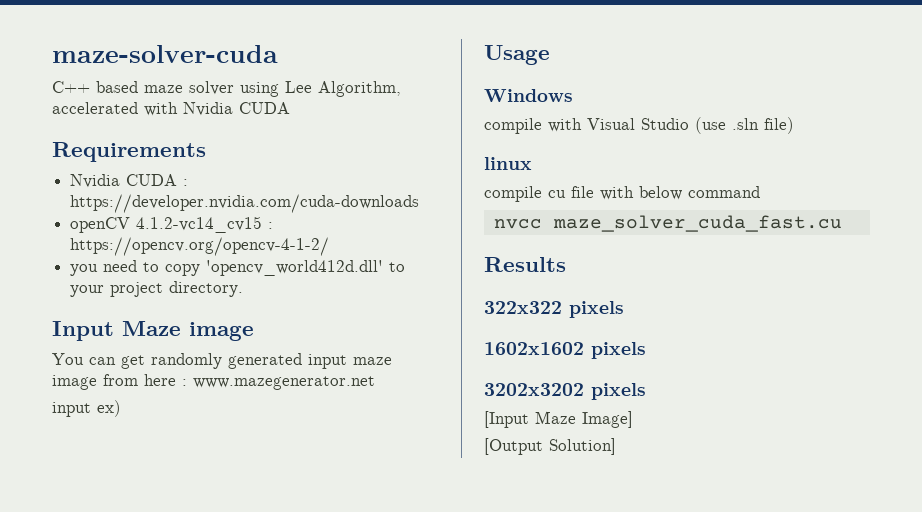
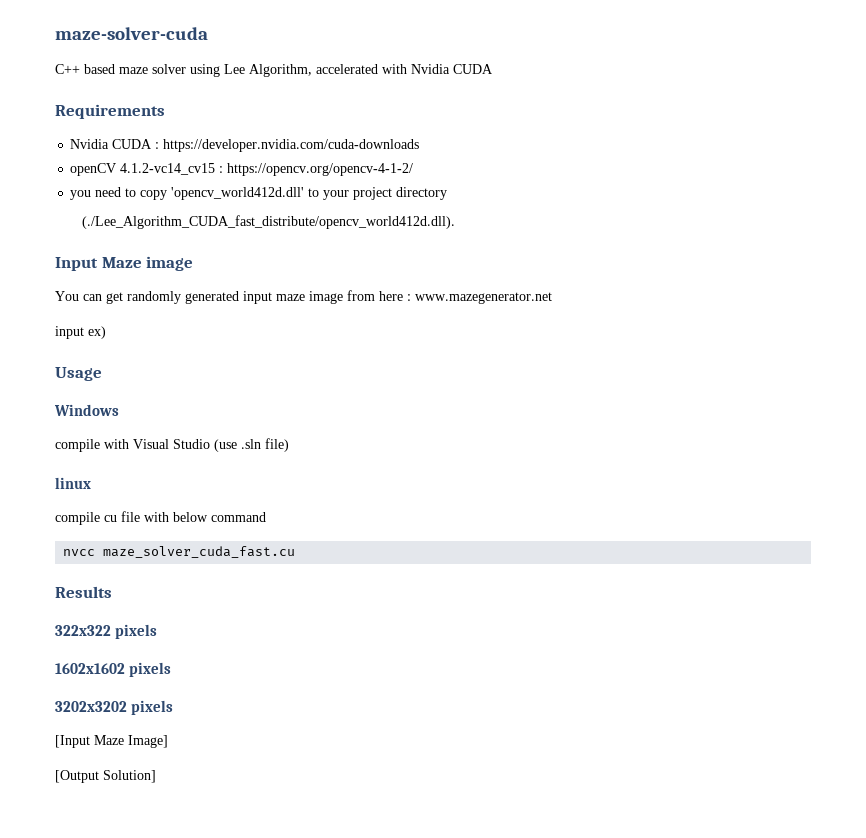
[169,281,244,297] directory. -> [396,187,448,200] [82,215,456,229] directory // (./Lee_Algorithm_CUDA_fast_distribute/opencv_world412d.dll).

